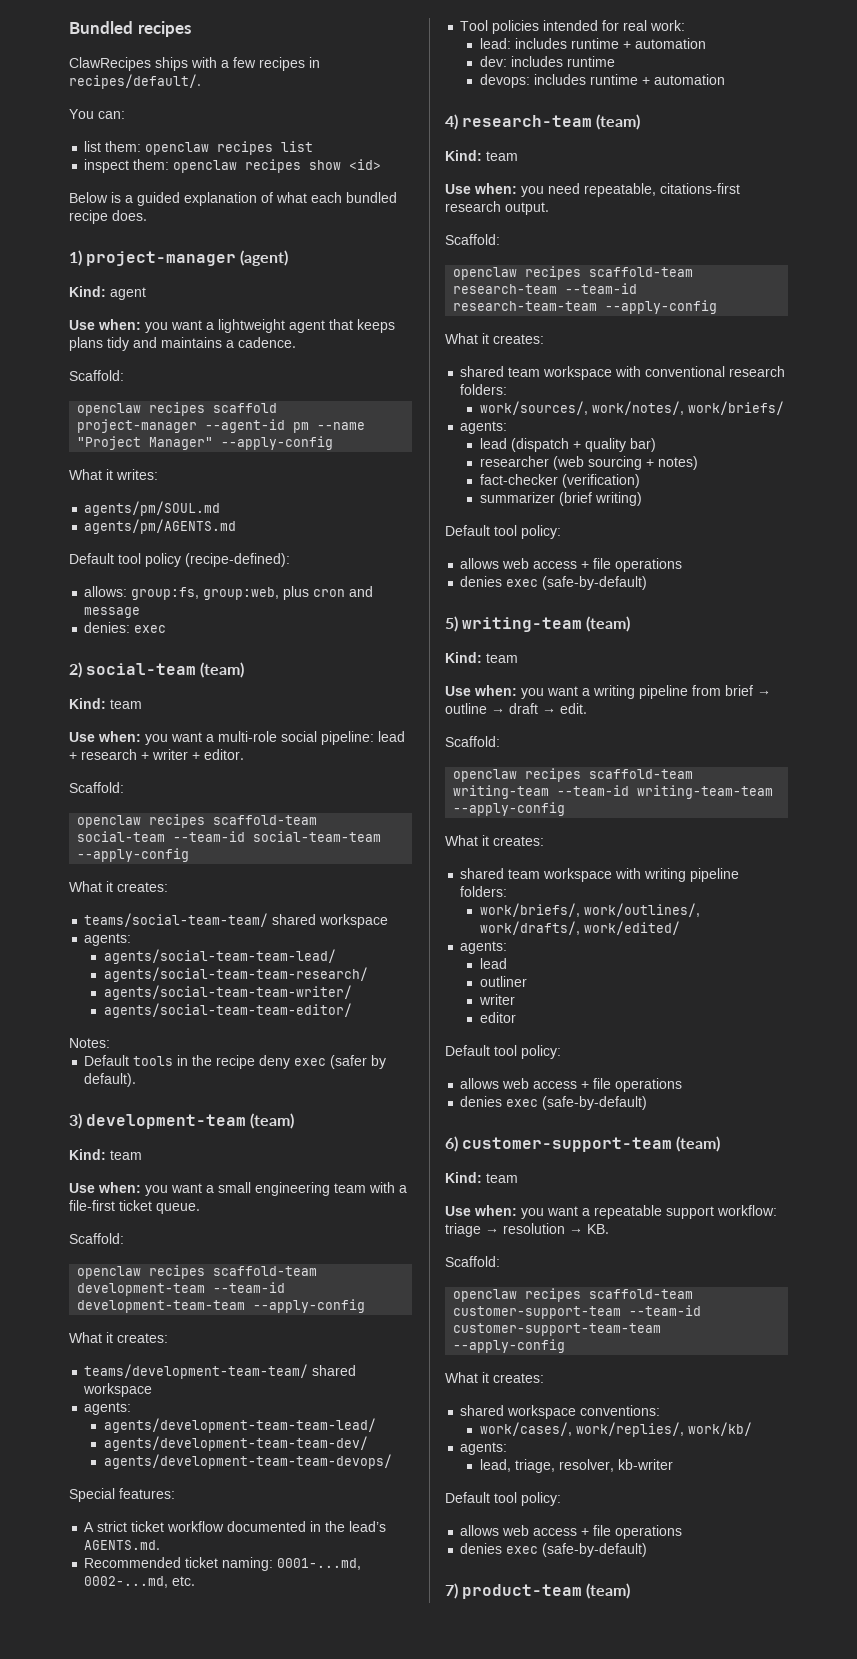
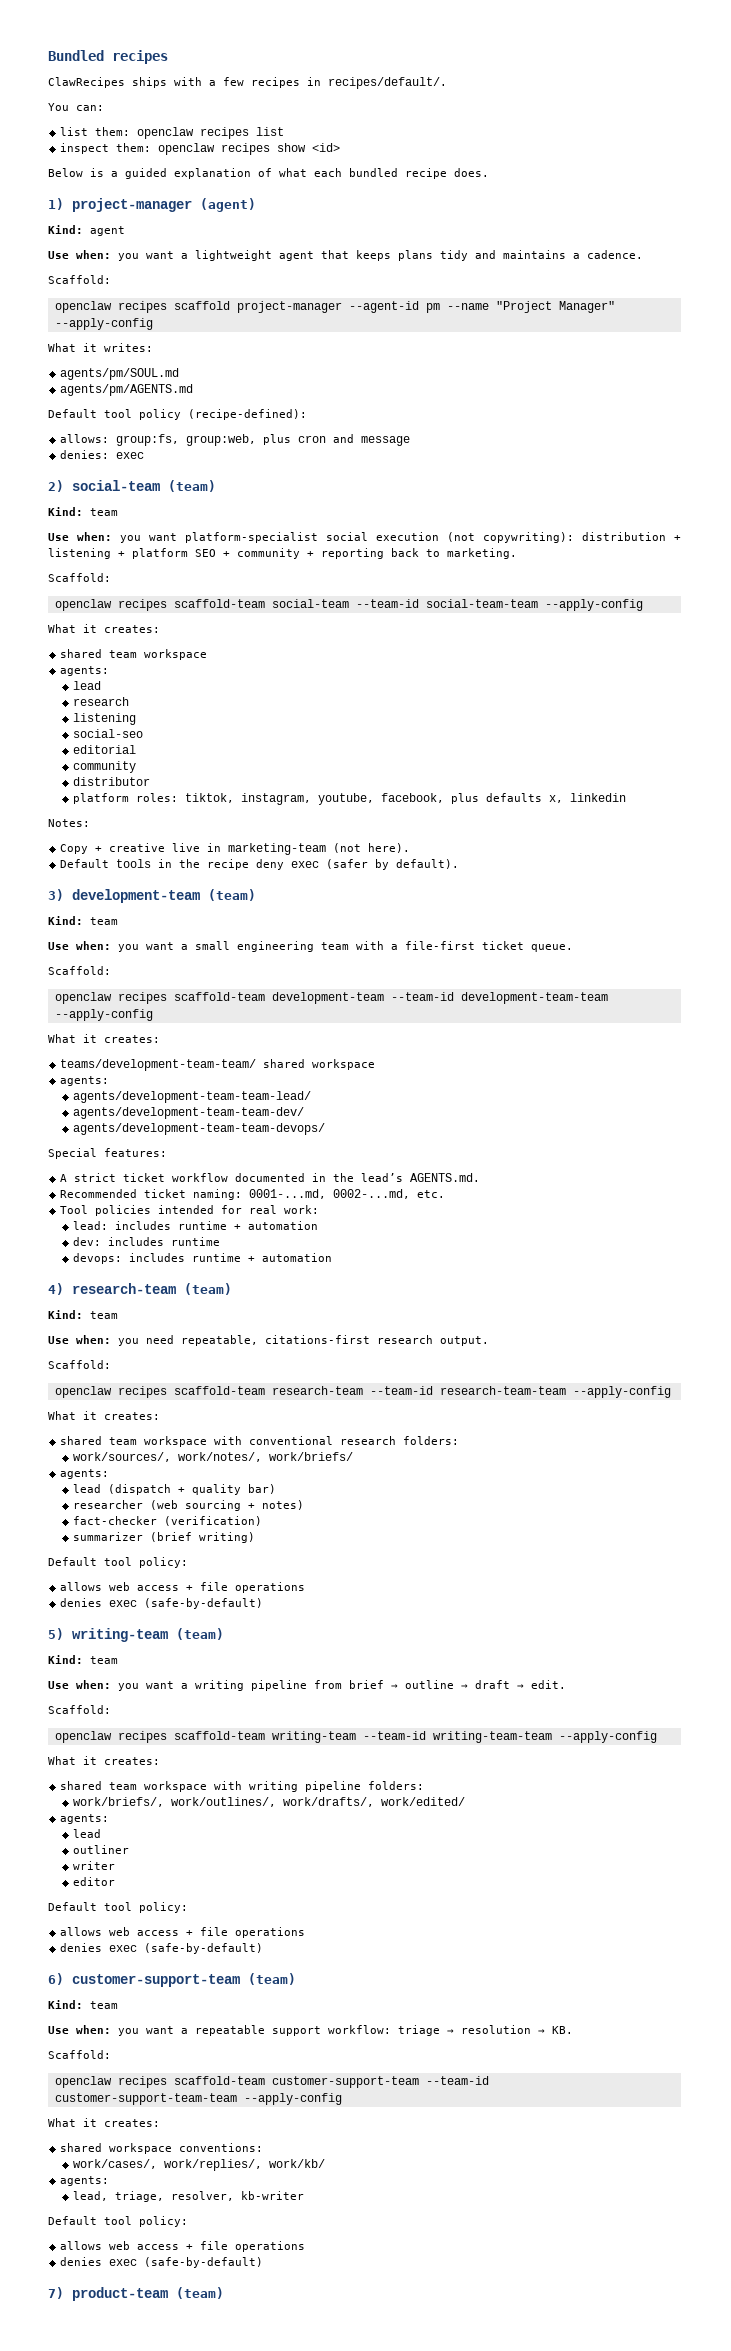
[206,731,405,745] [69,749,244,760] a multi-role social pipeline: lead + research + writer + editor. -> [185,532,681,543] [48,548,517,559] platform-specialist social execution (not copywriting): distribution + listening + platform SEO + community + reporting back to marketing.
[84,913,389,928] [84,933,132,946] [103,949,336,964] [103,967,368,982] [103,985,352,1000] [103,1003,352,1018] [69,1038,110,1048] teams/social-team-team/ shared workspace // agents: // agents/social-team-team-lead/ // agents/social-team-team-research/ // agents/social-team-team-writer/ // agents/social-team-team-editor/ // Notes: -> [60,649,208,660] [60,666,110,676] [72,681,101,690] [72,697,129,706] [72,713,136,725] [72,729,143,738] [72,745,136,754] [72,761,136,773] [72,777,150,786] [72,793,626,805] [48,819,90,827] [60,843,411,855] shared team workspace // agents: // lead // research // listening // social-seo // editorial // community // distributor // platform roles: tiktok, instagram, youtube, facebook, plus defaults x, linkedin // Notes: // Copy + creative live in marketing-team (not here).

